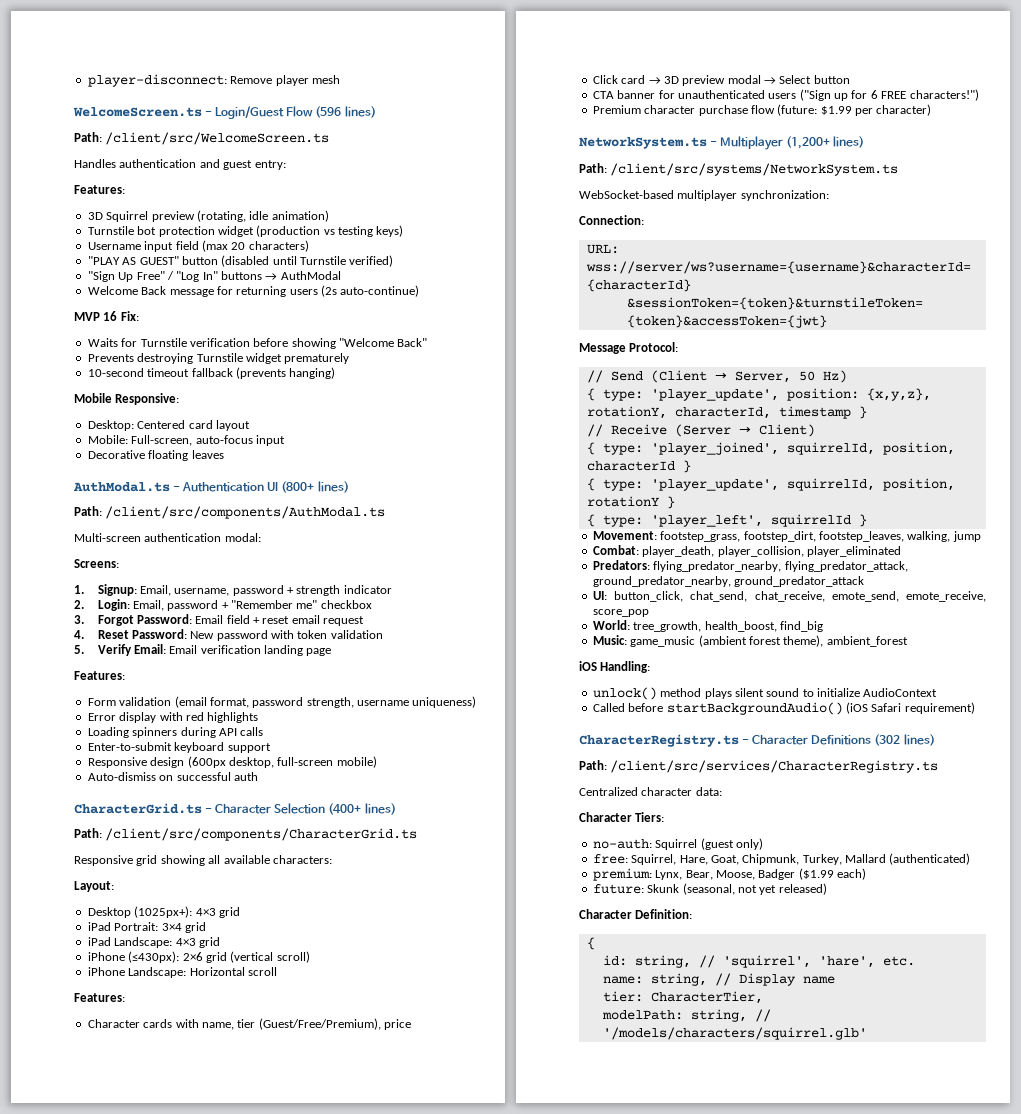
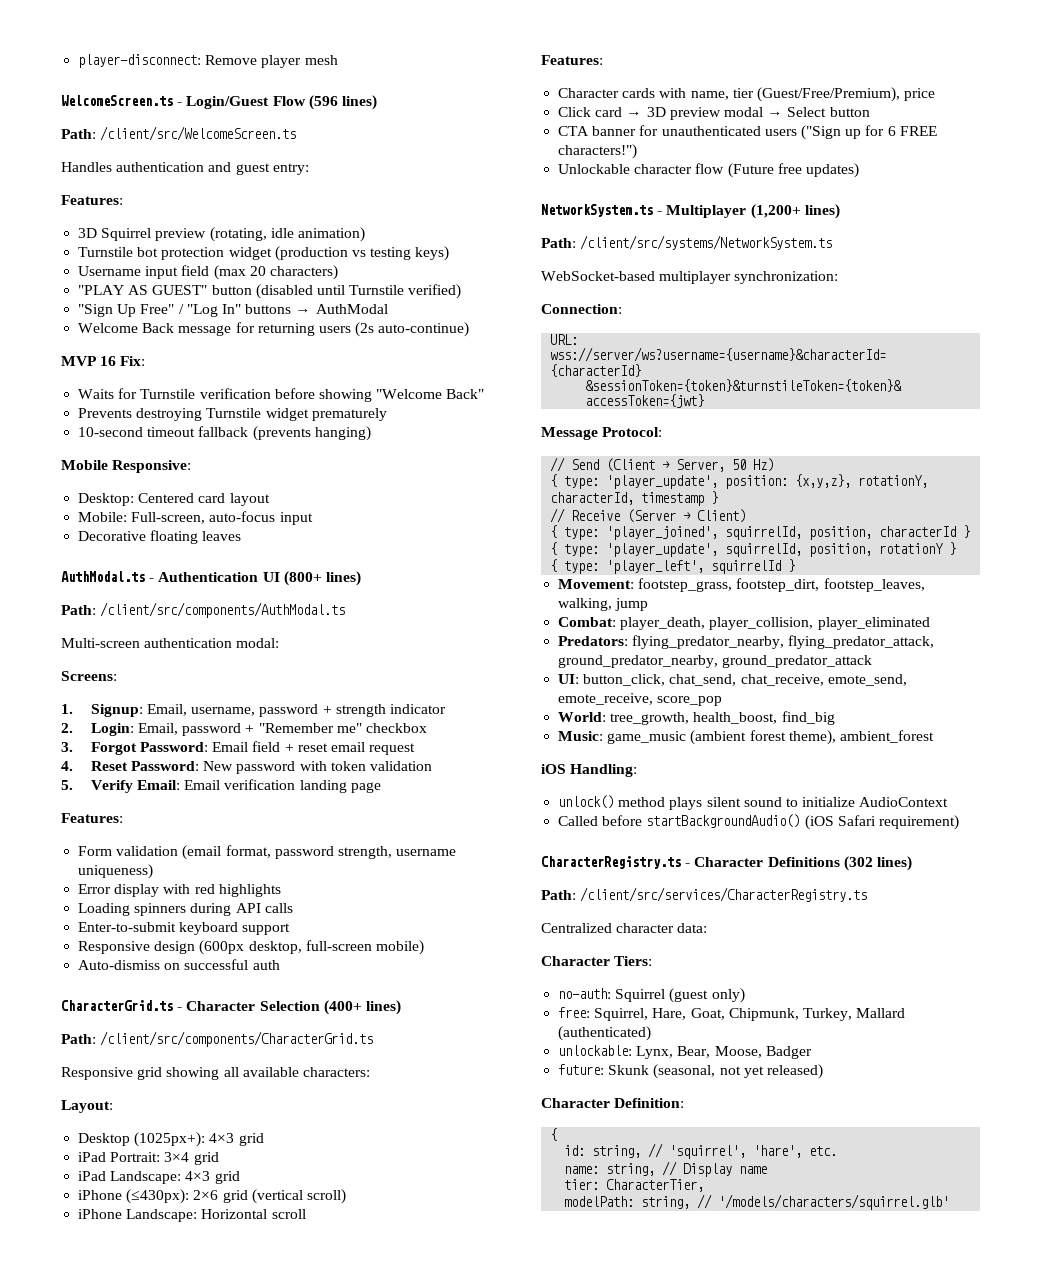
[592,104,932,116] Premium character purchase flow (future: $1.99 per character) -> [558,163,859,178] Unlockable character flow (Future free updates)
[592,868,652,881] premium: -> [558,1045,633,1056] unlockable:
[798,868,866,880] ($1.99 each) -> (812, 1052) none

